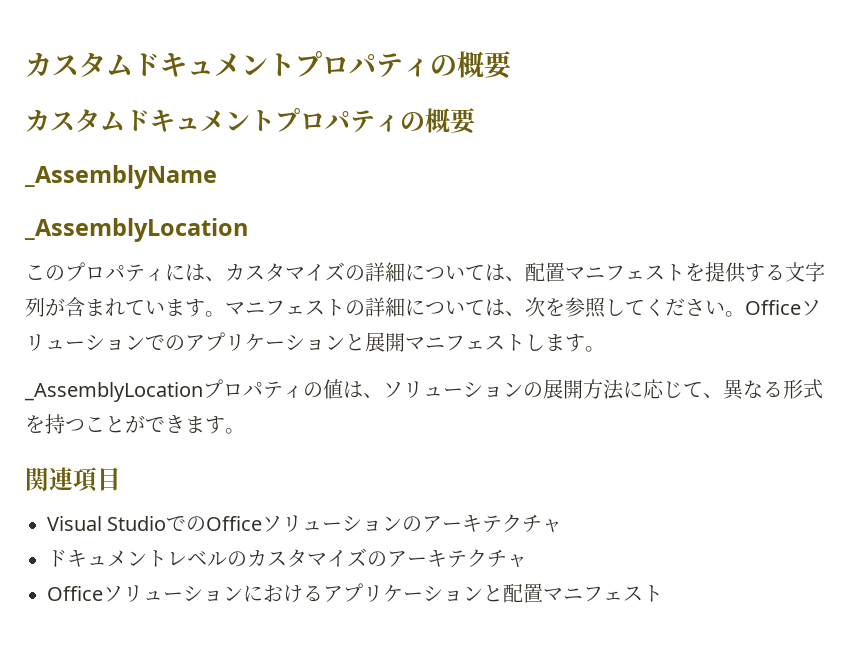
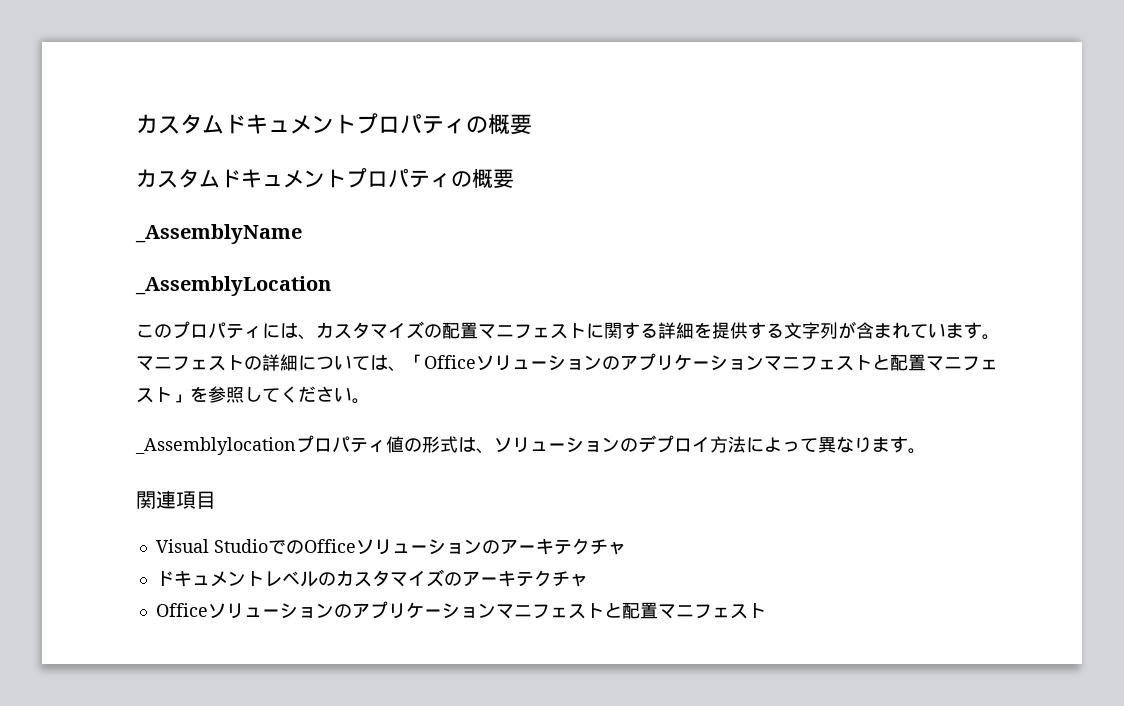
[365,262,685,282] 詳細については、配置マニフェスト -> [442,322,694,339] 配置マニフェストに関する詳細
[525,297,545,317] 次 -> [406,353,998,371] [136,387,190,403] 「Officeソリューションのアプリケーションマニフェストと配置マニフェスト」
[745,299,821,316] [25,332,605,352] [24,379,343,402] Officeソリューションでのアプリケーションと展開マニフェストします。 // _AssemblyLocationプロパティの値 -> [135,435,458,455] // _Assemblylocationプロパティ値の形式
[543,379,823,400] [25,414,185,434] 展開方法に応じて、異なる形式を持つことができ -> [638,435,872,453] デプロイ方法によって異なり
[243,583,483,603] におけるアプリケーション -> [333,601,604,619] のアプリケーションマニフェスト

